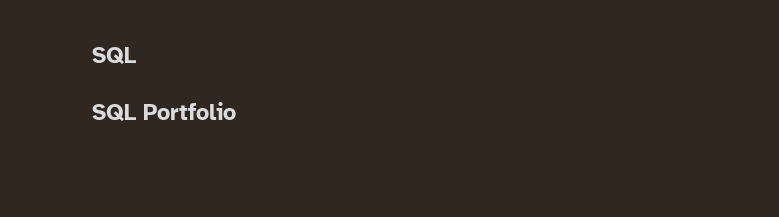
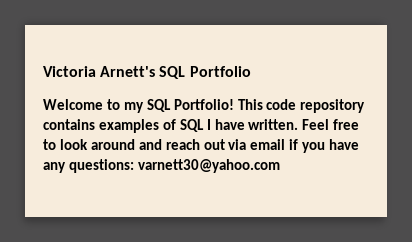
[92,47,136,65] SQL // -> [43,66,156,77] Victoria Arnett's
(236, 111) none -> [43,99,366,113] [43,119,360,133] [43,139,360,153] [43,159,280,173] // Welcome to my SQL Portfolio! This code repository contains examples of SQL I have written. Feel free to look around and reach out via email if you have any questions: varnett30@yahoo.com

